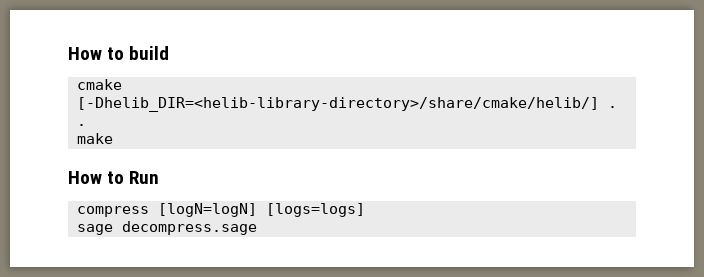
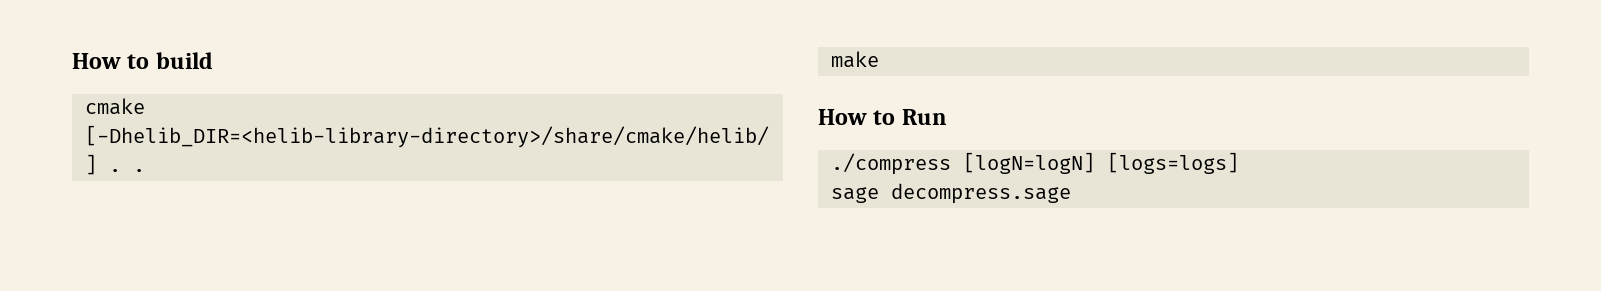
[77,206,149,217] compress -> [830,153,951,175] ./compress

